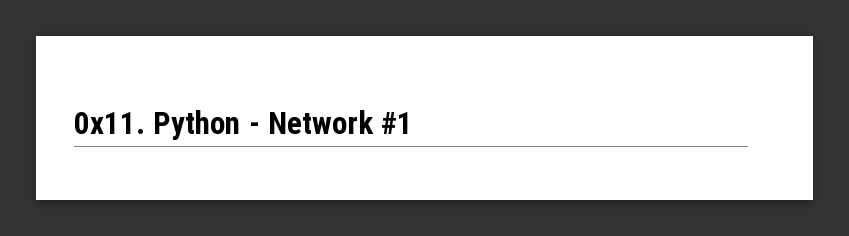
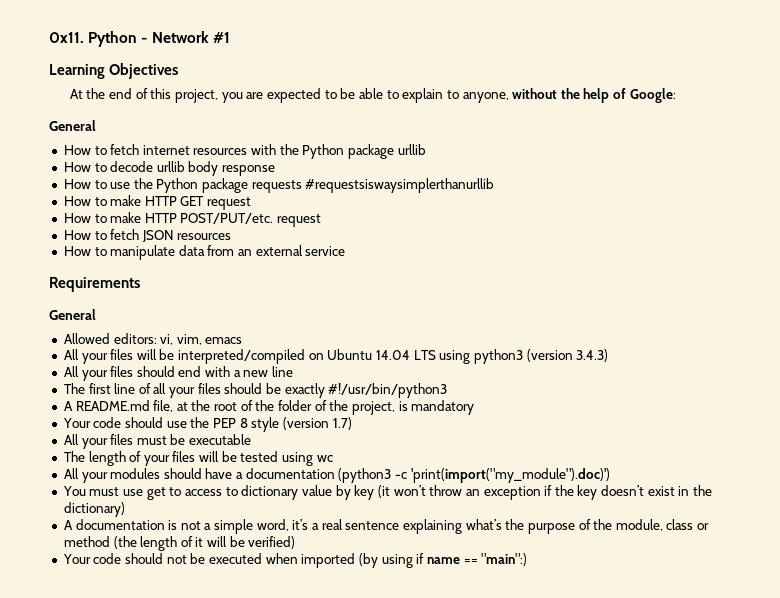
(414, 123) none -> [49,63,179,79] [69,88,676,103] [49,120,96,131] [63,144,426,159] [63,161,276,176] [63,178,495,193] [63,195,252,210] [63,212,322,227] [63,229,232,242] [63,245,346,260] [49,277,140,292] [49,309,96,320] [63,333,243,345] [63,349,609,364] [63,366,294,381] [63,383,448,398] [63,400,475,415] [62,417,352,432] [63,434,252,449] [63,451,333,466] [63,468,610,483] [62,485,712,500] [63,502,125,517] [63,519,710,534] [63,536,296,551] [62,553,528,568] // Learning Objectives // At the end of this project, you are expected to be able to explain to anyone, without the help of Google: // General // How to fetch internet resources with the Python package urllib // How to decode urllib body response // How to use the Python package requests #requestsiswaysimplerthanurllib // How to make HTTP GET request // How to make HTTP POST/PUT/etc. request // How to fetch JSON resources // How to manipulate data from an external service // Requirements // General // Allowed editors: vi, vim, emacs // All your files will be interpreted/compiled on Ubuntu 14.04 LTS using python3 (version 3.4.3) // All your files should end with a new line // The first line of all your files should be exactly #!/usr/bin/python3 // A README.md file, at the root of the folder of the project, is mandatory // Your code should use the PEP 8 style (version 1.7) // All your files must be executable // The length of your files will be tested using wc // All your modules should have a documentation (python3 -c 'print(import("my_module").doc)') // You must use get to access to dictionary value by key (it won’t throw an exception if the key doesn’t exist in the dictionary) // A documentation is not a simple word, it’s a real sentence explaining what’s the purpose of the module, class or method (the length of it will be verified) // Your code should not be executed when imported (by using if name == "main":)

